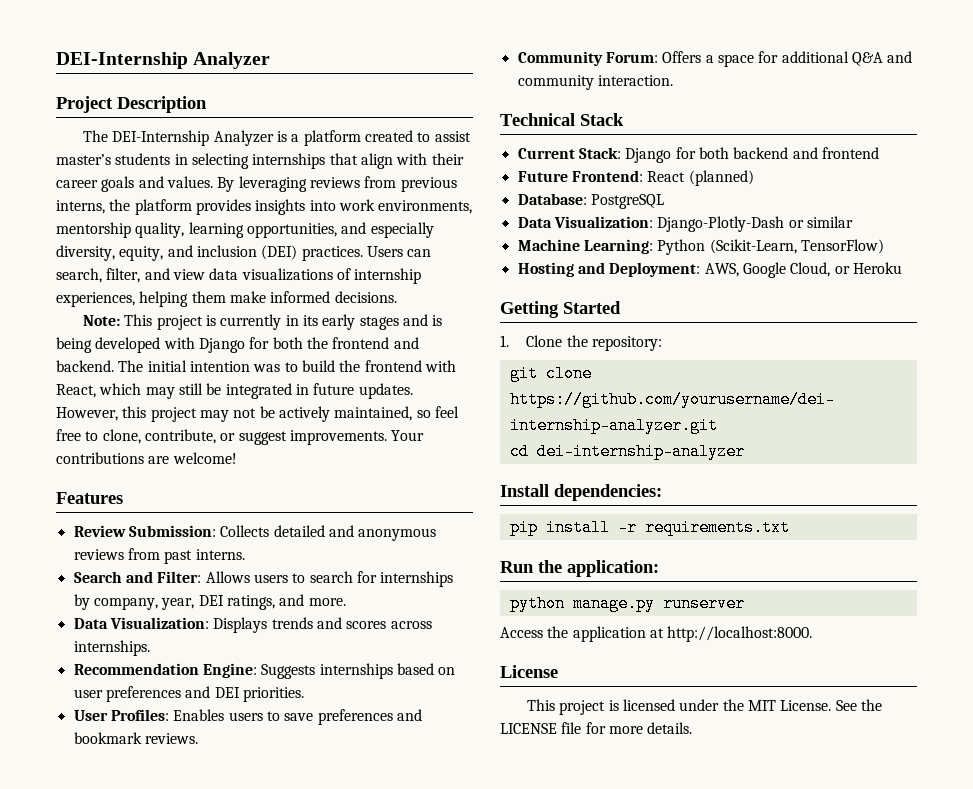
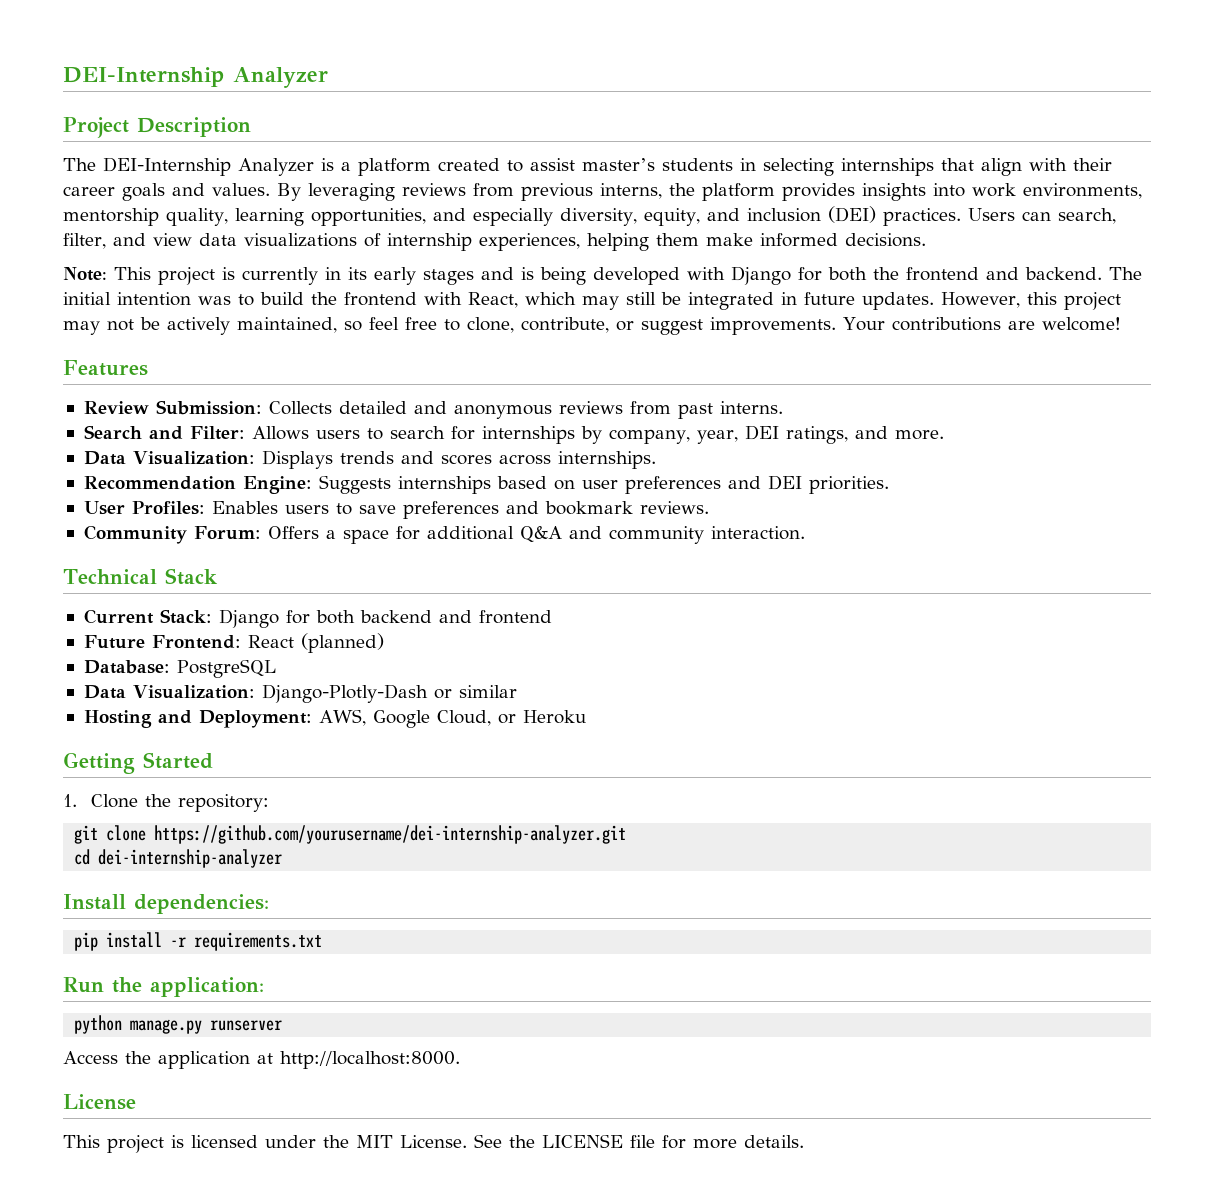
[517,239,884,255] // Machine Learning: Python (Scikit-Learn, TensorFlow) -> (517, 691) none

